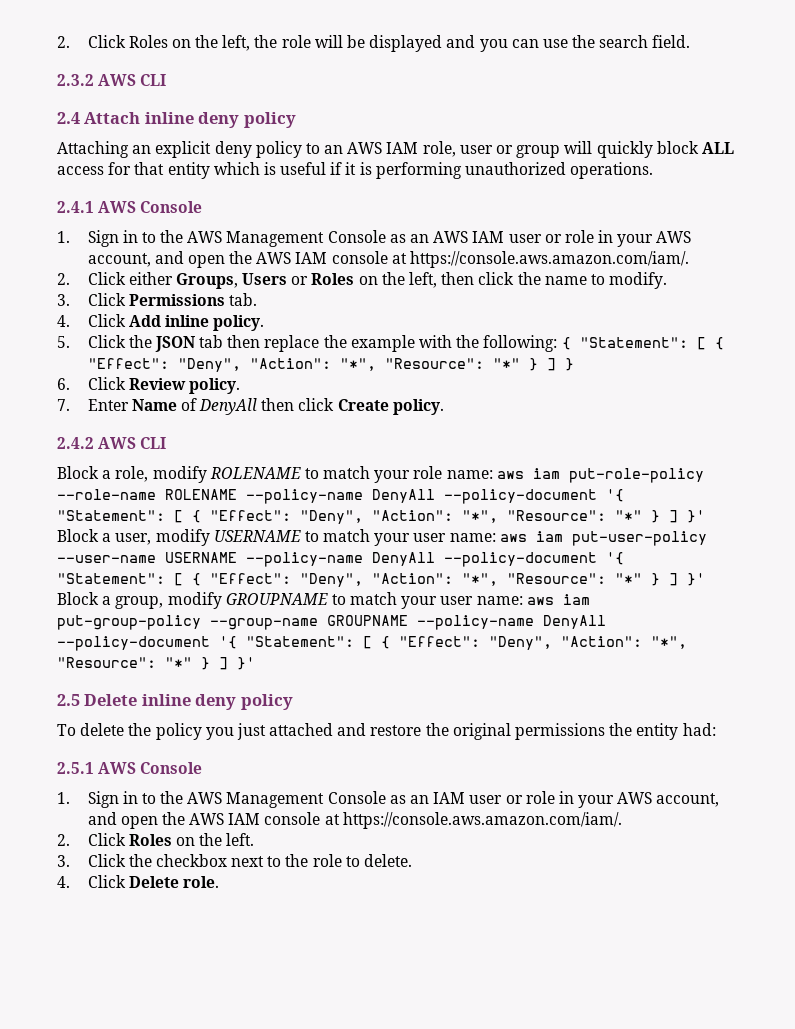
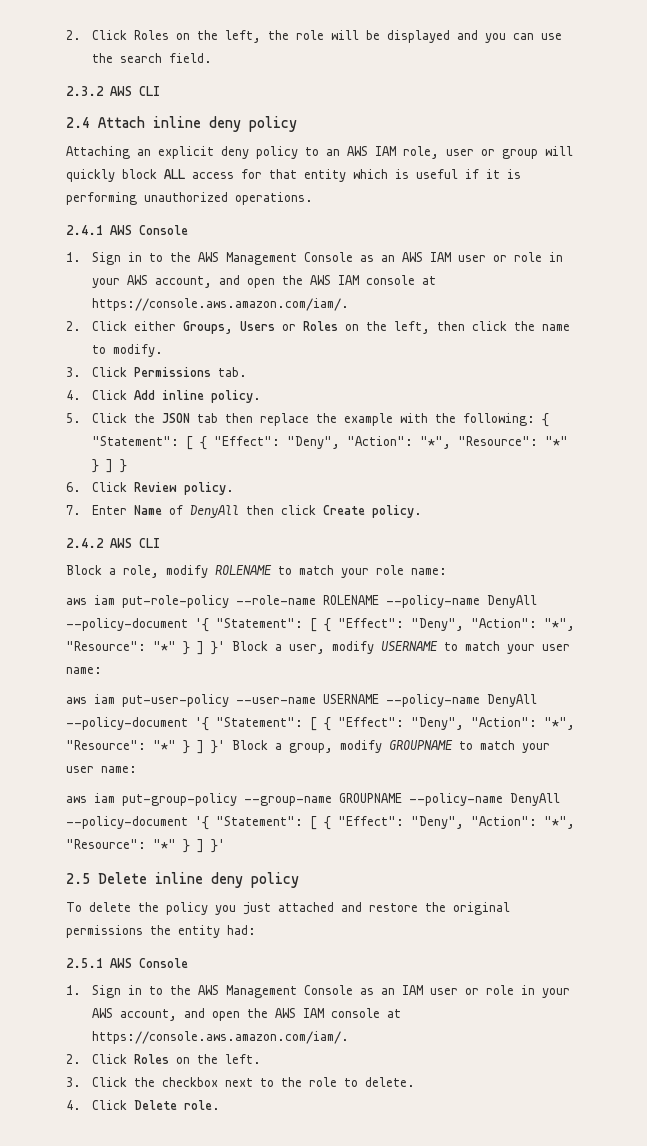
(493, 474) none -> (447, 571) //
(496, 537) none -> (102, 670) //
(523, 600) none -> (137, 769) //

